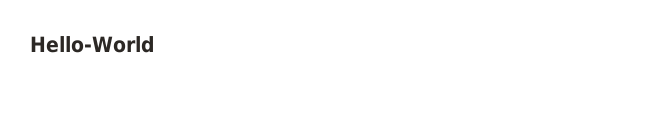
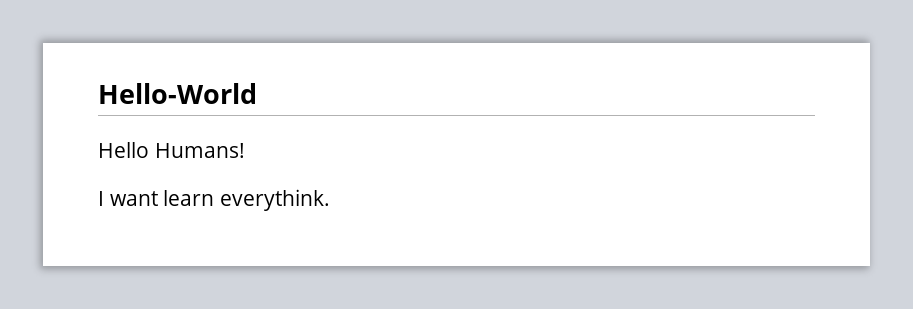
(155, 44) none -> [98,142,245,158] [98,189,331,211] // Hello Humans! // I want learn everythink.

